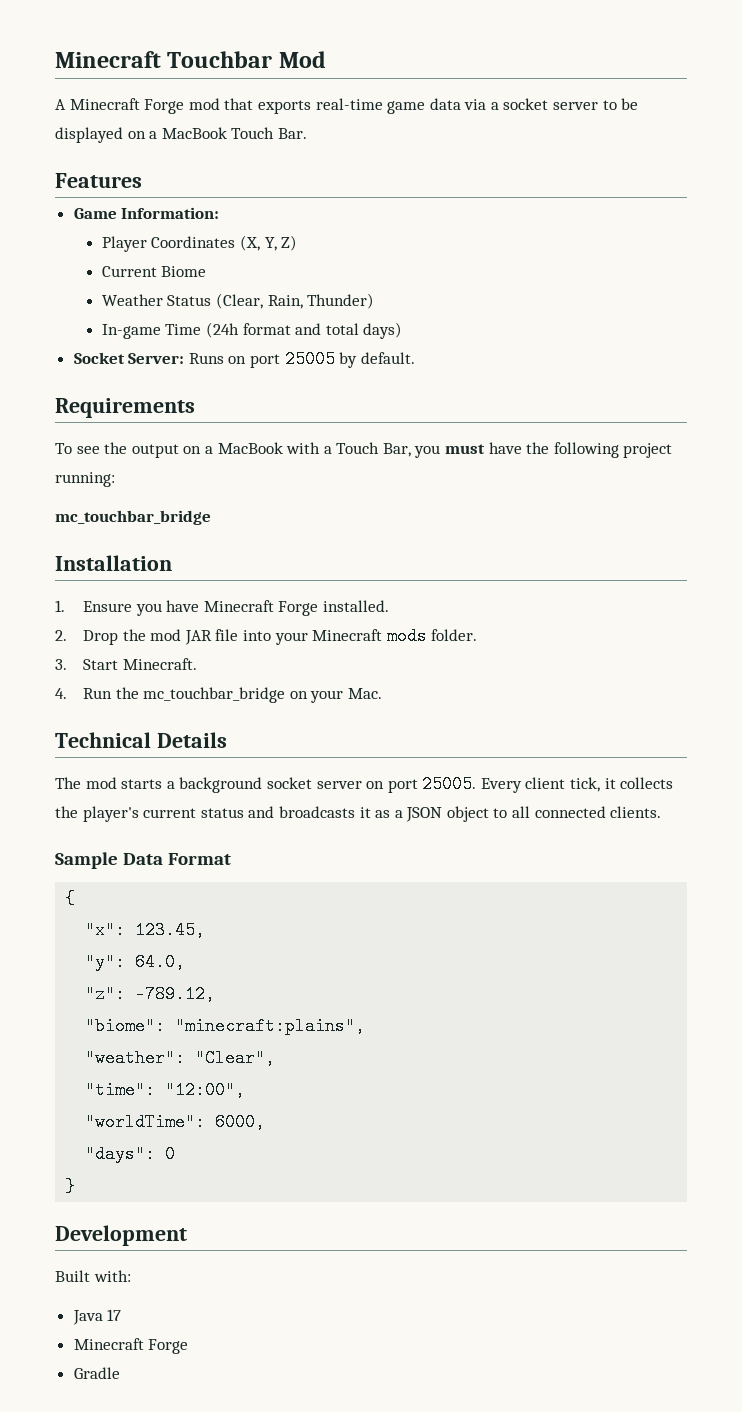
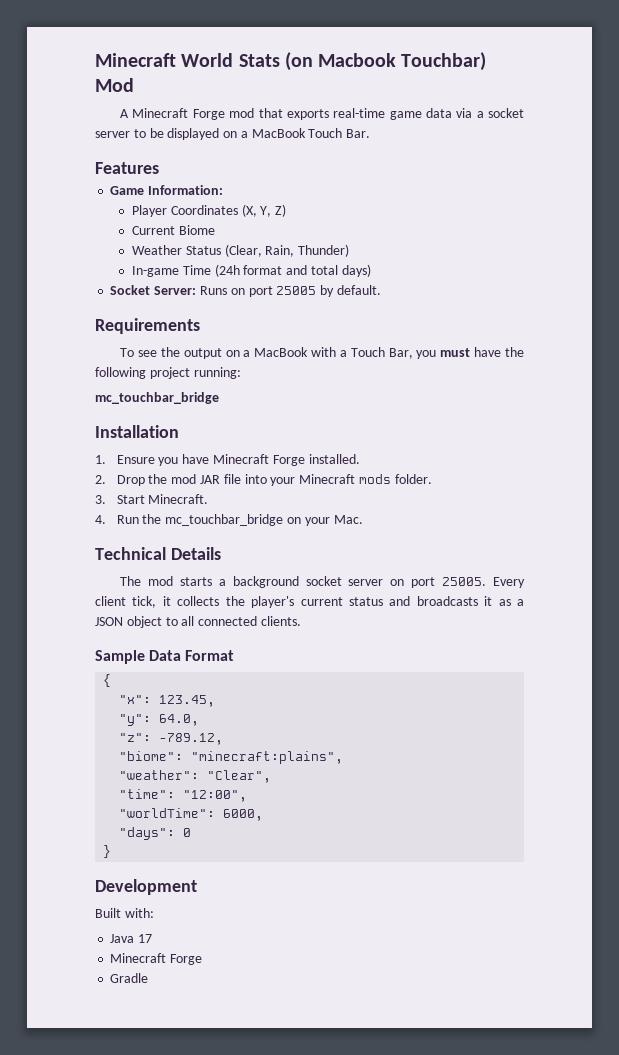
[55,51,273,68] Minecraft Touchbar -> [95,52,487,71] Minecraft World Stats (on Macbook Touchbar)

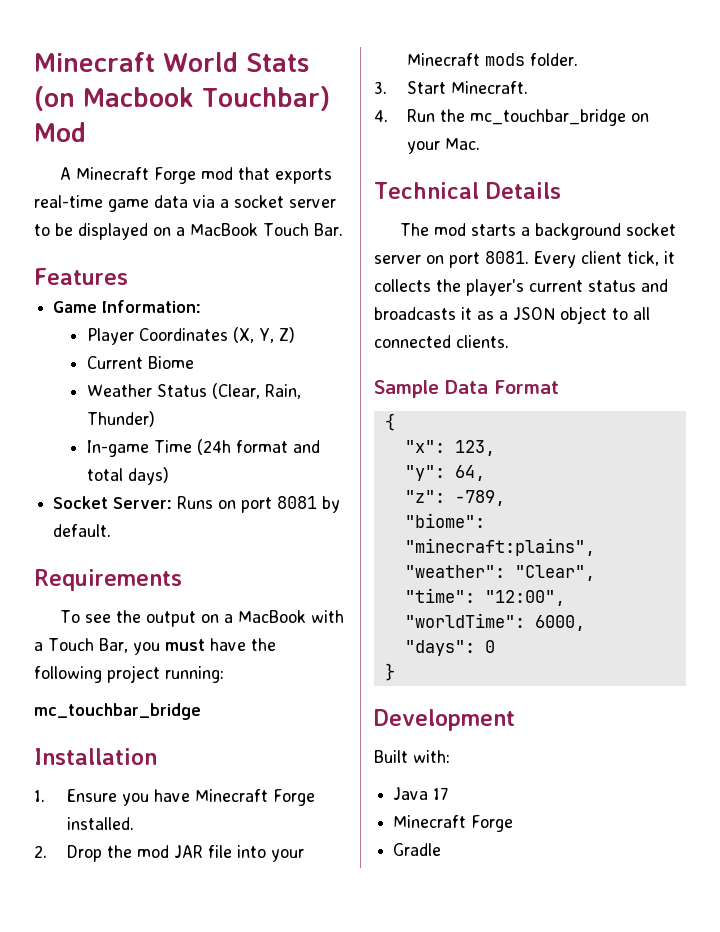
[276,286,317,295] 25005 -> [277,496,318,509] 8081
[442,577,487,586] 25005. -> [485,251,529,264] 8081.
[159,695,216,707] 123.45, -> [454,440,495,456] 123,
[159,714,200,726] 64.0, -> [454,465,485,481] 64,
[159,733,224,745] -789.12, -> [454,490,505,506] -789,

